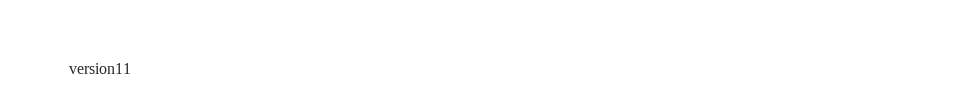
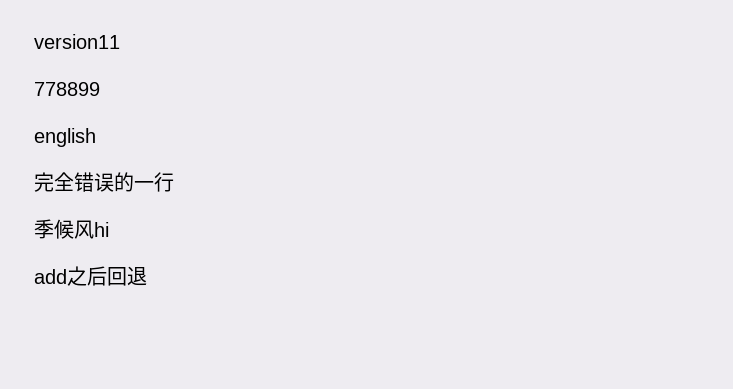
(131, 68) none -> [34,82,100,96] [34,128,96,147] [34,172,174,192] [34,219,109,239] [34,266,147,286] // 778899 // english // 完全错误的一行 // 季候风hi // add之后回退

